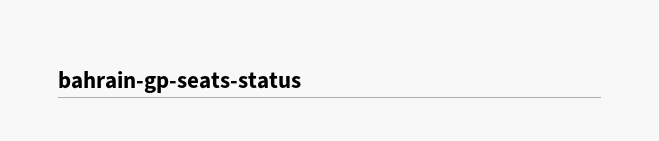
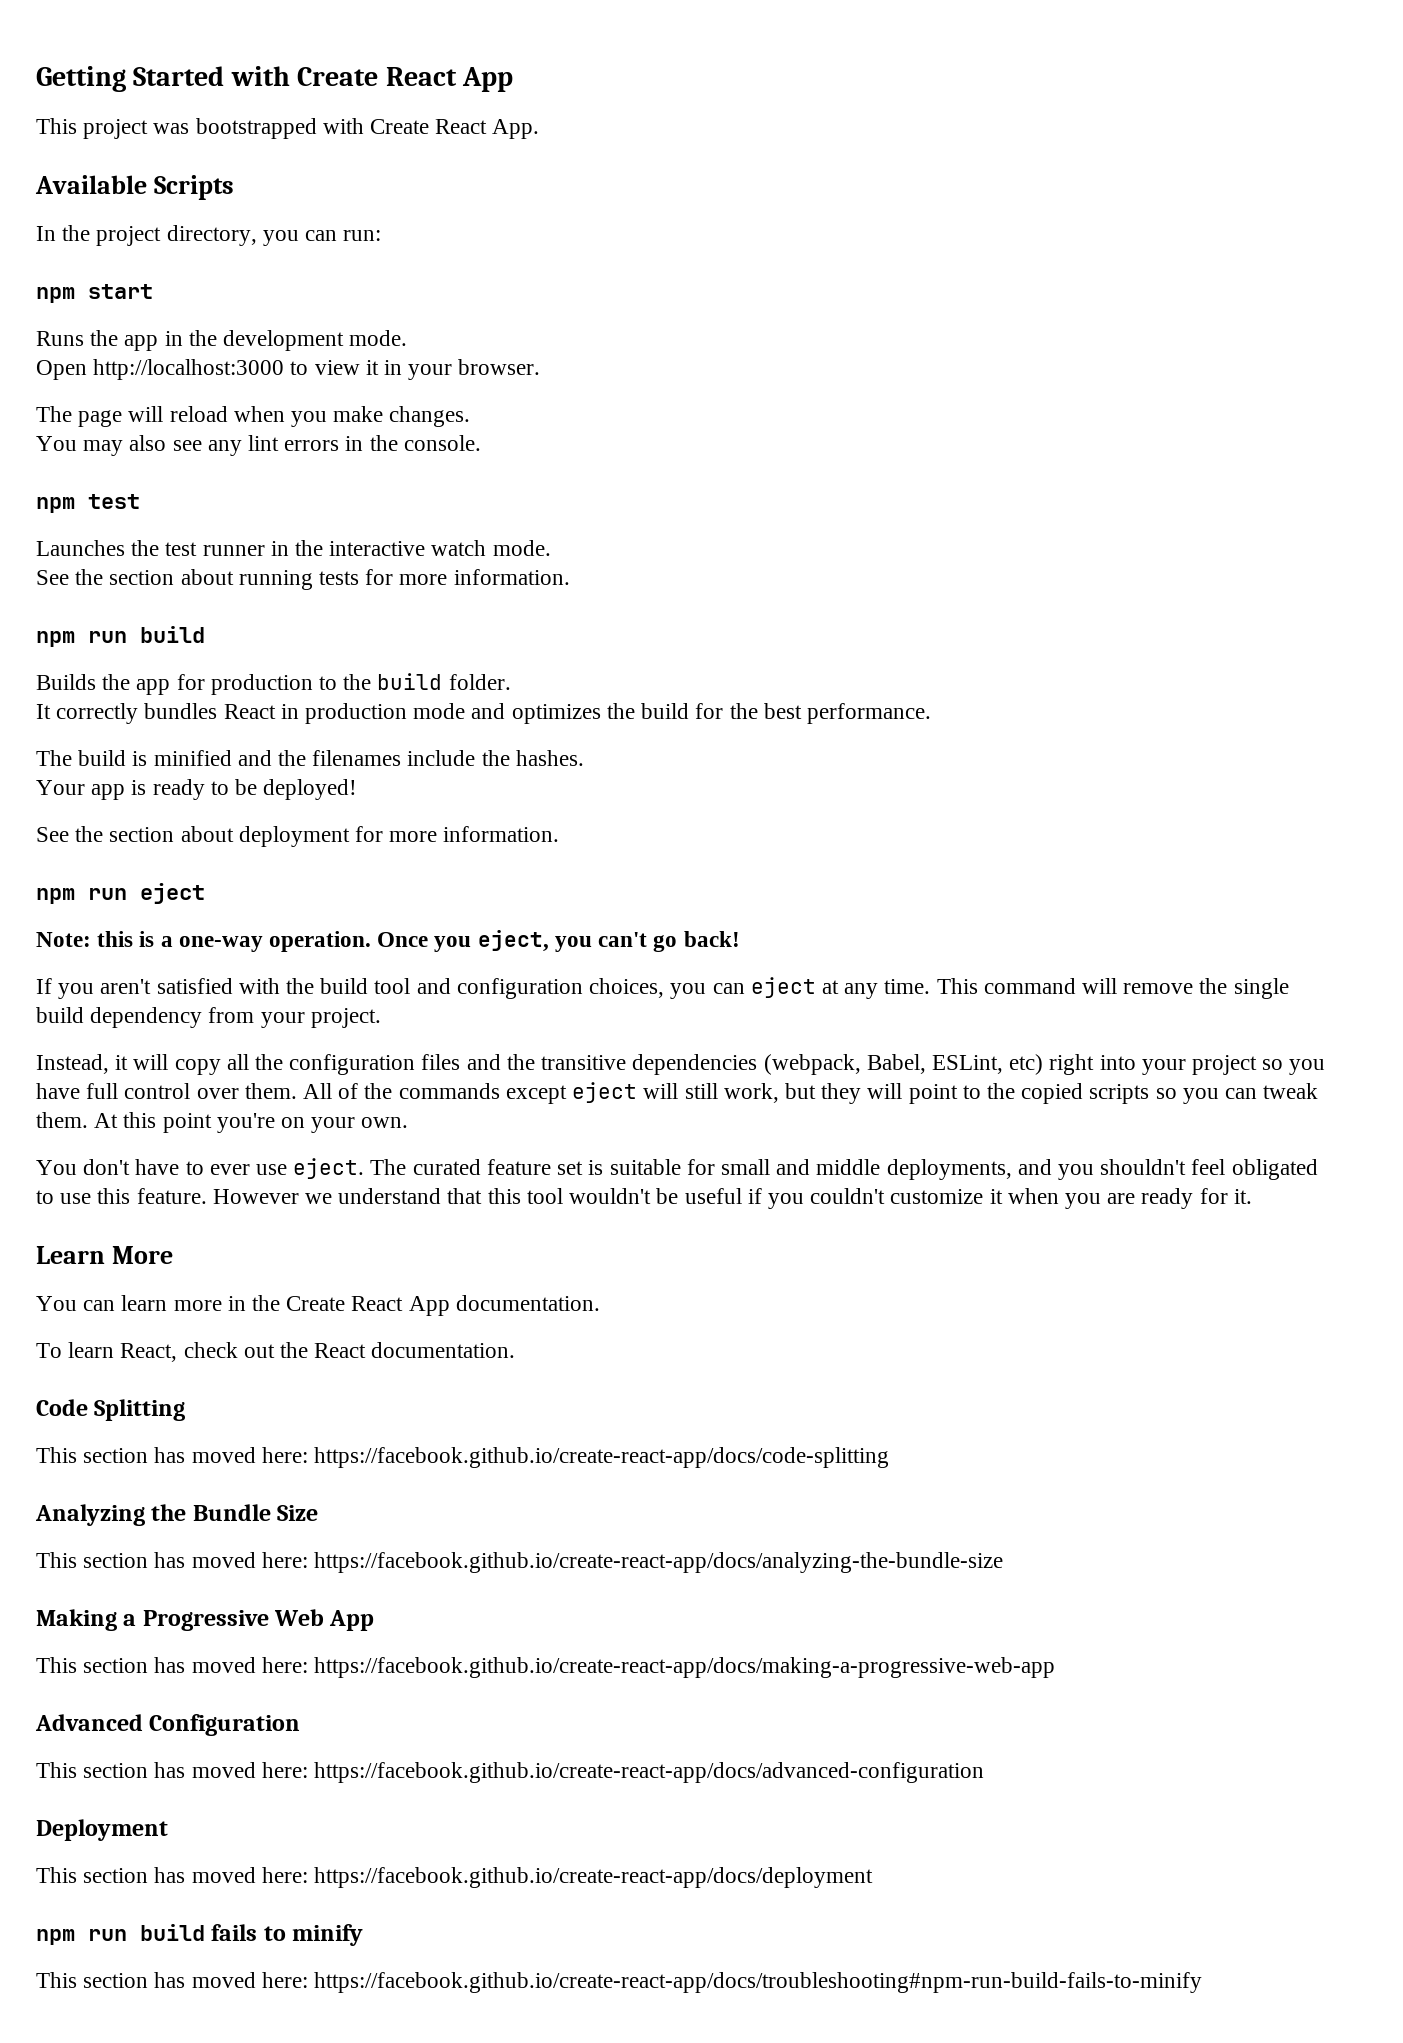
[58,71,301,93] bahrain-gp-seats-status -> [36,66,514,92] [36,118,540,139] [35,175,234,200] [36,225,382,246] [36,284,153,303] [36,330,408,351] [36,359,541,380] [36,406,471,427] [36,435,481,456] [36,494,140,513] [36,540,551,556] [36,569,570,590] [36,626,205,647] [36,673,511,695] [36,703,931,724] [36,750,584,766] [36,779,358,800] [36,826,560,847] [36,883,205,904] [36,930,740,952] [36,977,1289,999] [36,1007,381,1028] [36,1054,1326,1075] [36,1082,1319,1104] [36,1112,409,1133] [36,1158,1318,1180] [36,1188,1252,1209] [36,1246,173,1264] [36,1295,600,1316] [36,1342,516,1362] [36,1399,186,1421] [36,1447,890,1468] [35,1504,319,1526] [36,1552,1004,1573] [36,1609,375,1631] [36,1657,1056,1678] [35,1714,301,1736] [36,1762,985,1783] [36,1819,168,1841] [36,1867,874,1888] [36,1924,364,1946] [36,1972,1203,1993] Getting Started with Create React App // This project was bootstrapped with Create React App. // Available Scripts // In the project directory, you can run: // npm start // Runs the app in the development mode. // Open http://localhost:3000 to view it in your browser. // The page will reload when you make changes. // You may also see any lint errors in the console. // npm test // Launches the test runner in the interactive watch mode. // See the section about running tests for more information. // npm run build // Builds the app for production to the build folder. // It correctly bundles React in production mode and optimizes the build for the best performance. // The build is minified and the filenames include the hashes. // Your app is ready to be deployed! // See the section about deployment for more information. // npm run eject // Note: this is a one-way operation. Once you eject, you can't go back! // If you aren't satisfied with the build tool and configuration choices, you can eject at any time. This command will remove the single build dependency from your project. // Instead, it will copy all the configuration files and the transitive dependencies (webpack, Babel, ESLint, etc) right into your project so you have full control over them. All of the commands except eject will still work, but they will point to the copied scripts so you can tweak them. At this point you're on your own. // You don't have to ever use eject. The curated feature set is suitable for small and middle deployments, and you shouldn't feel obligated to use this feature. However we understand that this tool wouldn't be useful if you couldn't customize it when you are ready for it. // Learn More // You can learn more in the Create React App documentation. // To learn React, check out the React documentation. // Code Splitting // This section has moved here: https://facebook.github.io/create-react-app/docs/code-splitting // Analyzing the Bundle Size // This section has moved here: https://facebook.github.io/create-react-app/docs/analyzing-the-bundle-size // Making a Progressive Web App // This section has moved here: https://facebook.github.io/create-react-app/docs/making-a-progressive-web-app // Advanced Configuration // This section has moved here: https://facebook.github.io/create-react-app/docs/advanced-configuration // Deployment // This section has moved here: https://facebook.github.io/create-react-app/docs/deployment // npm run build fails to minify // This section has moved here: https://facebook.github.io/create-react-app/docs/troubleshooting#npm-run-build-fails-to-minify

